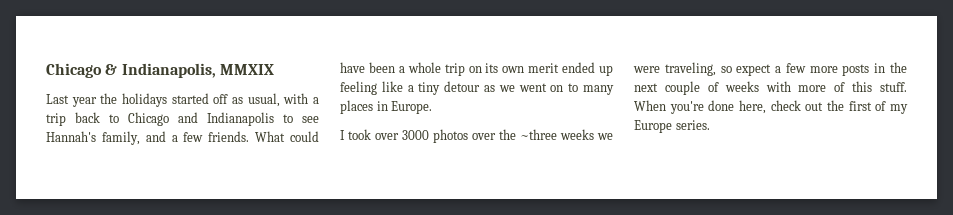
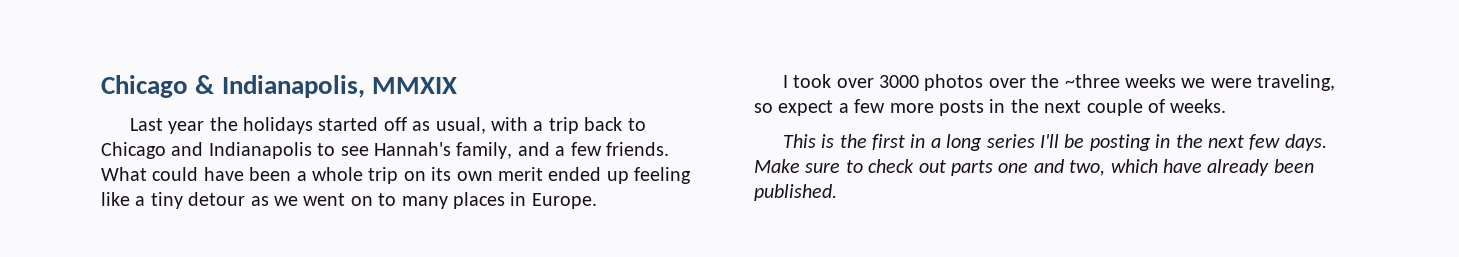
[724,81,907,92] [634,100,908,114] [634,120,710,133] weeks with more of this stuff. When you're done here, check out the first of my Europe series. -> [1170,99,1227,113] [782,134,1327,151] [754,159,1314,176] [754,184,837,201] weeks. // This is the first in a long series I'll be posting in the next few days. Make sure to check out parts one and two, which have already been published.

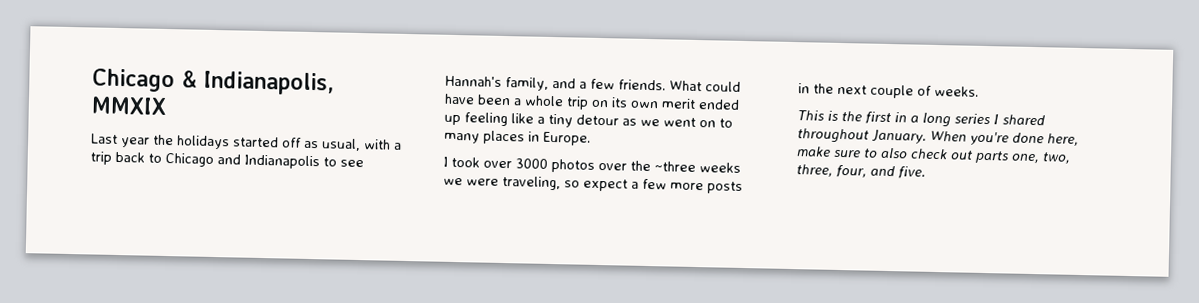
[1040,134,1327,151] [754,159,800,173] I'll be posting in the next few days. Make -> [993,114,1045,126] [797,128,1079,146] [796,146,831,157] I shared throughout January. When you're done here, make
(863, 166) none -> [880,147,908,159] also
[998,159,1314,176] [754,184,837,201] one and two, which have already been published. -> [1011,152,1071,164] [796,164,926,179] one, two, three, four, and five.

